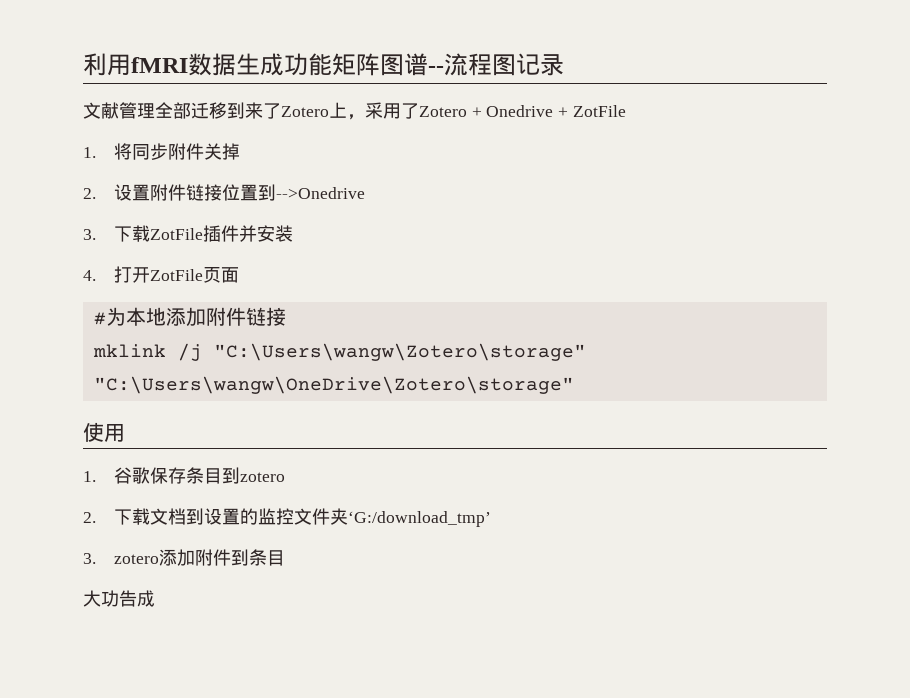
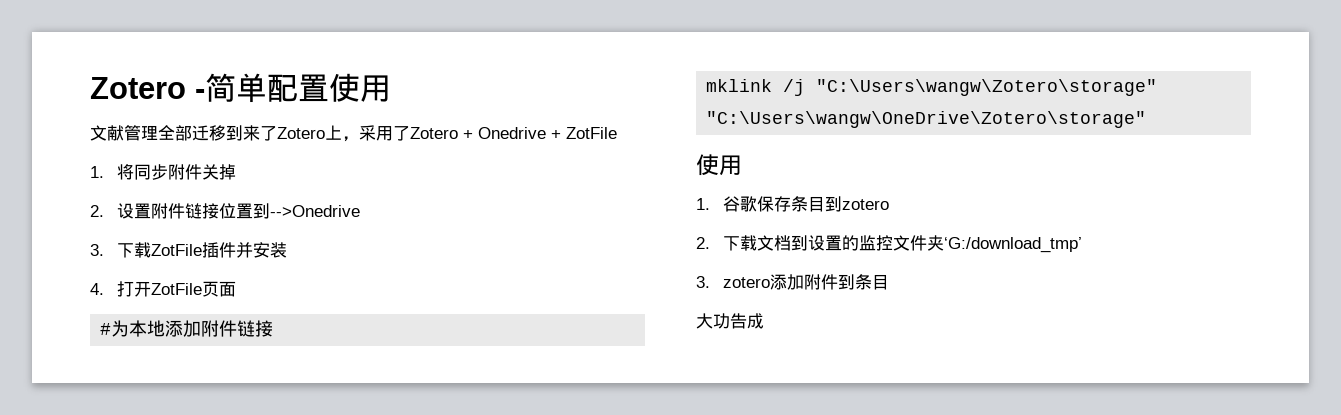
[83,53,564,76] 利用fMRI数据生成功能矩阵图谱--流程图记录 -> [90,73,391,103] Zotero -简单配置使用

